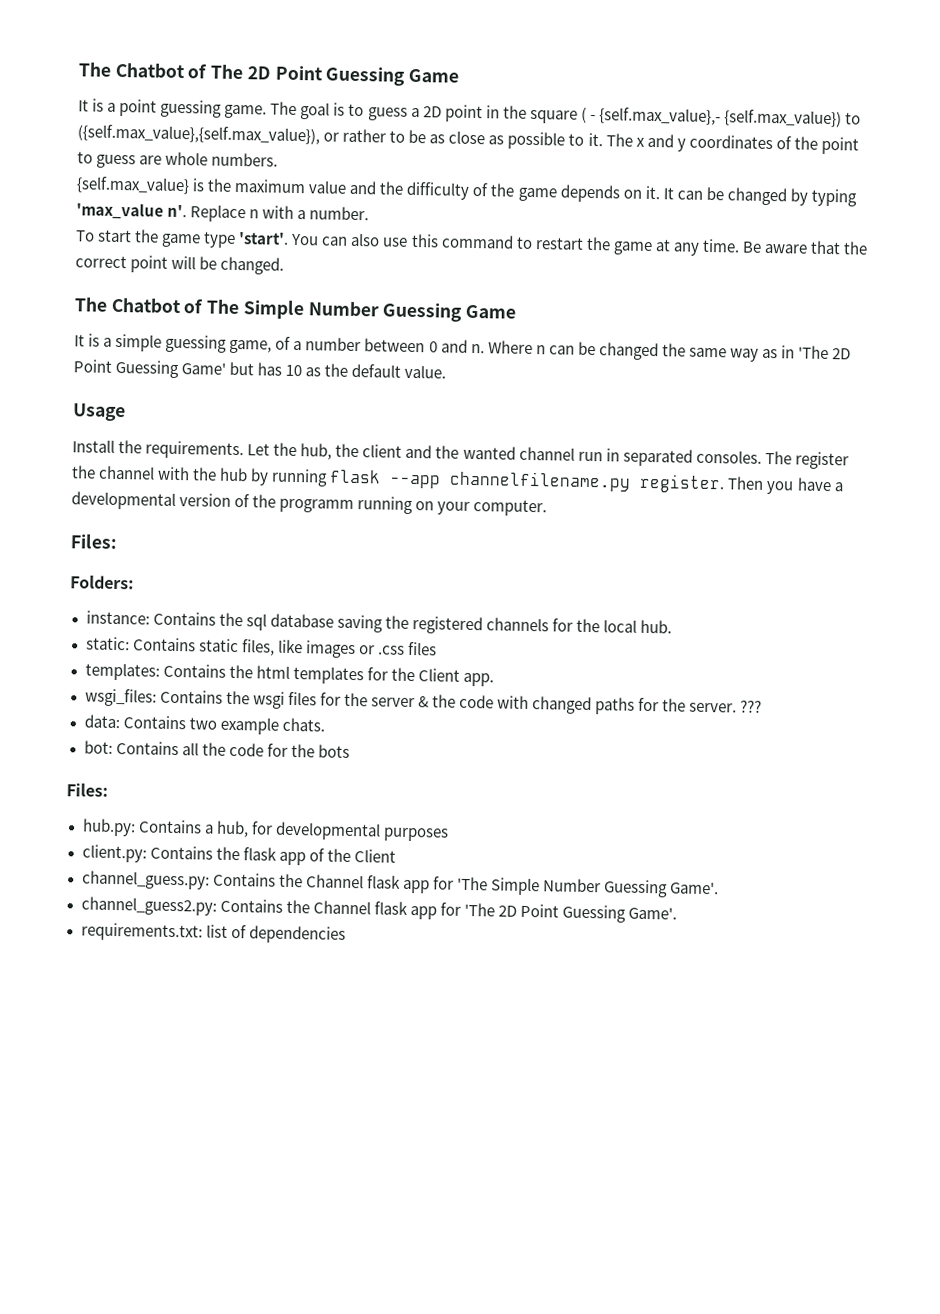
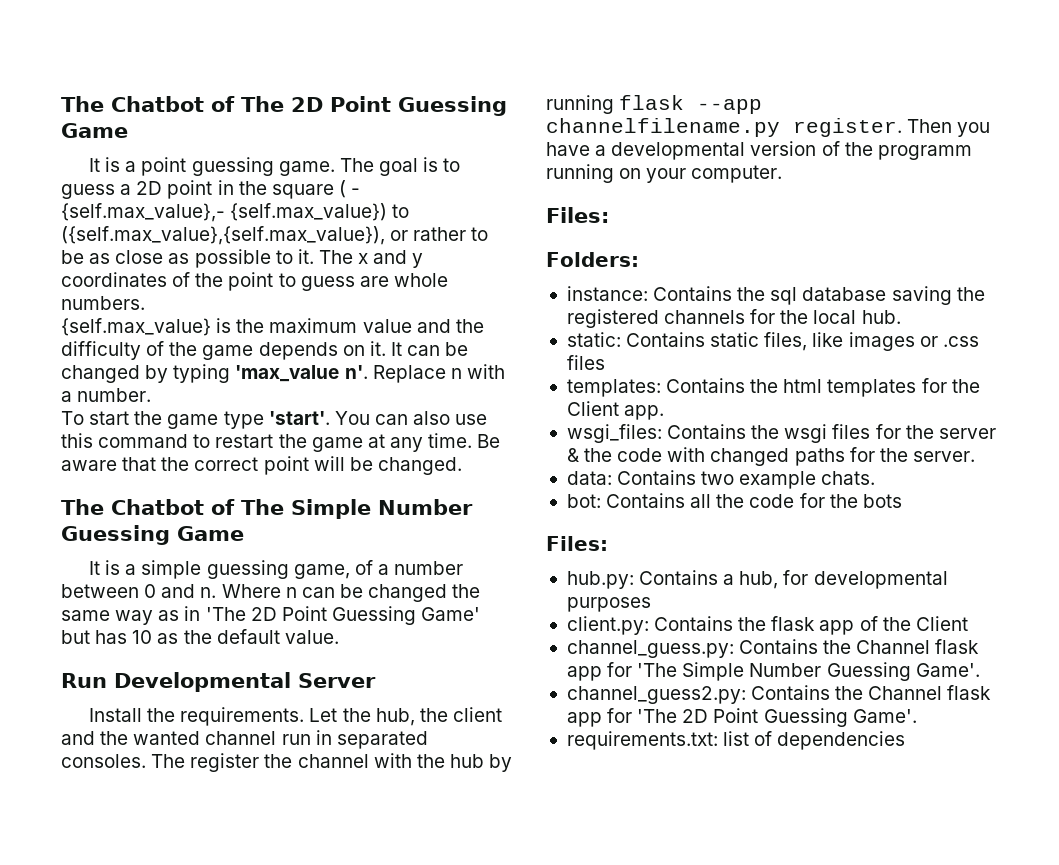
[72,403,126,422] Usage -> [61,672,376,692] Run Developmental Server
[740,700,763,713] ??? -> (975, 456) none

